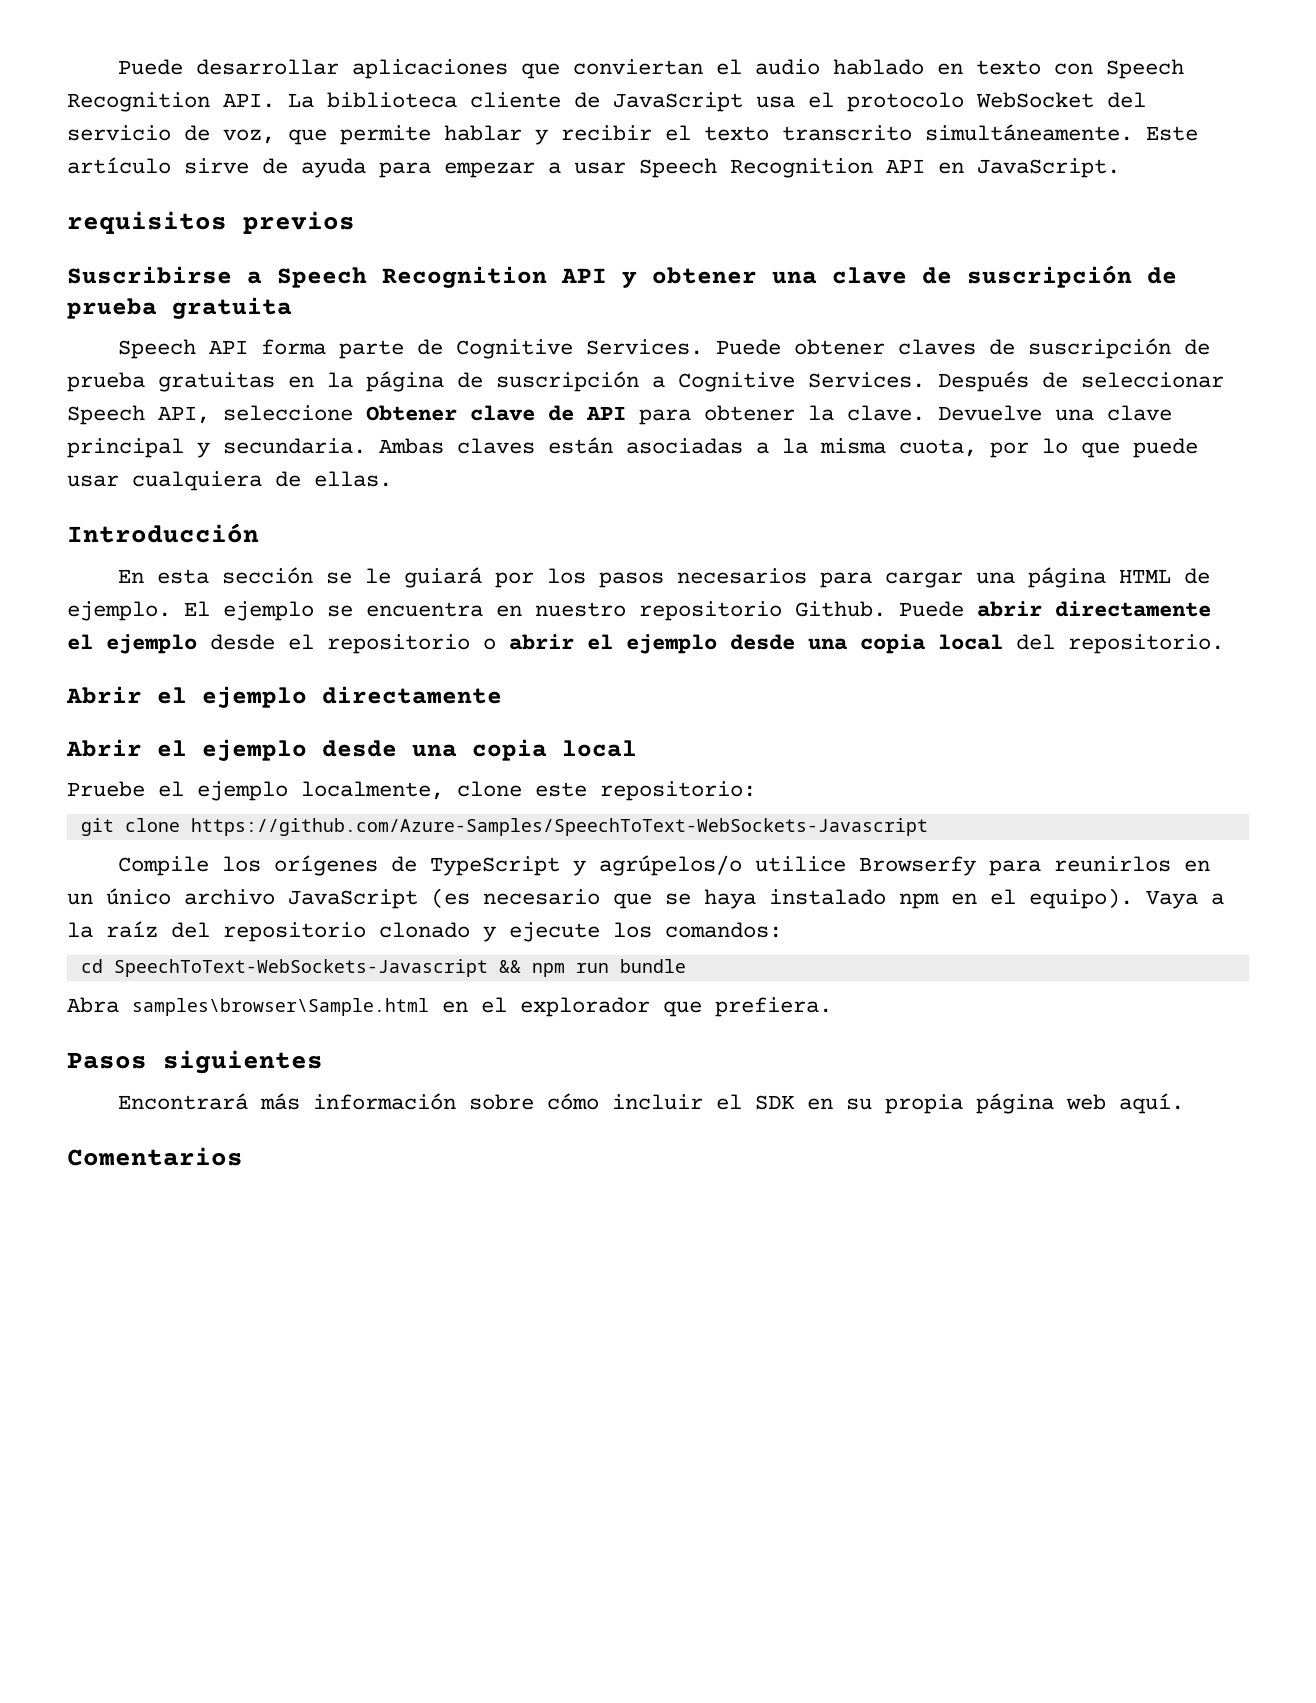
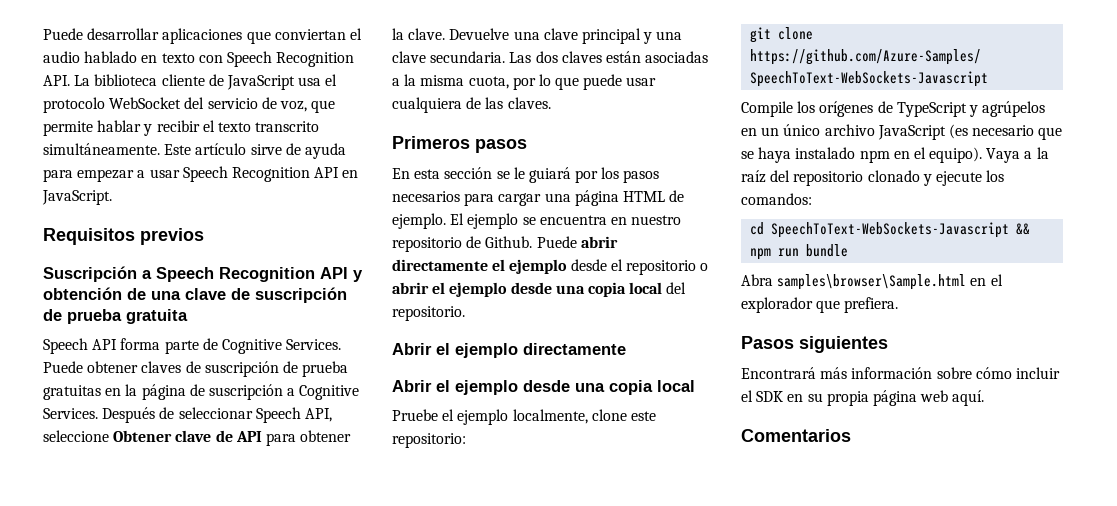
[67,211,227,234] requisitos -> [43,228,135,245] Requisitos
[67,266,232,284] Suscribirse -> [43,266,137,282] Suscripción
[652,267,757,284] obtener -> [43,287,146,300] obtención de
[223,438,444,454] secundaria. Ambas -> [656,31,683,40] [392,51,558,63] una clave secundaria. Las dos
[314,471,392,487] [67,523,259,543] ellas. // Introducción -> [485,97,551,109] [392,136,527,153] las claves. // Primeros pasos
(782, 611) none -> [466,236,482,248] de
[599,855,1172,876] agrúpelos/o utilice Browserfy para reunirlos -> [982,101,1046,117] agrúpelos

